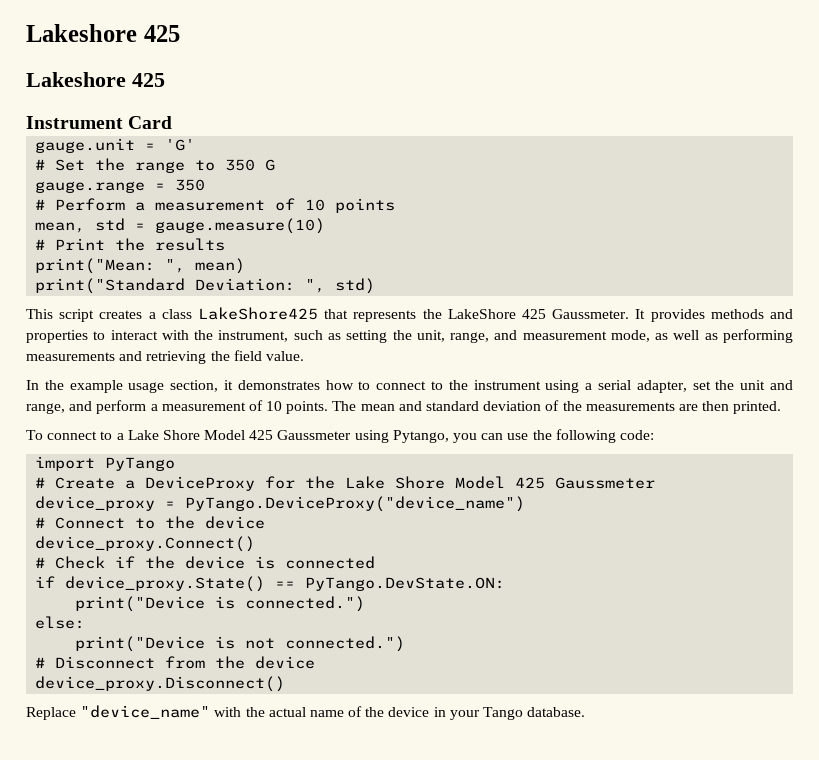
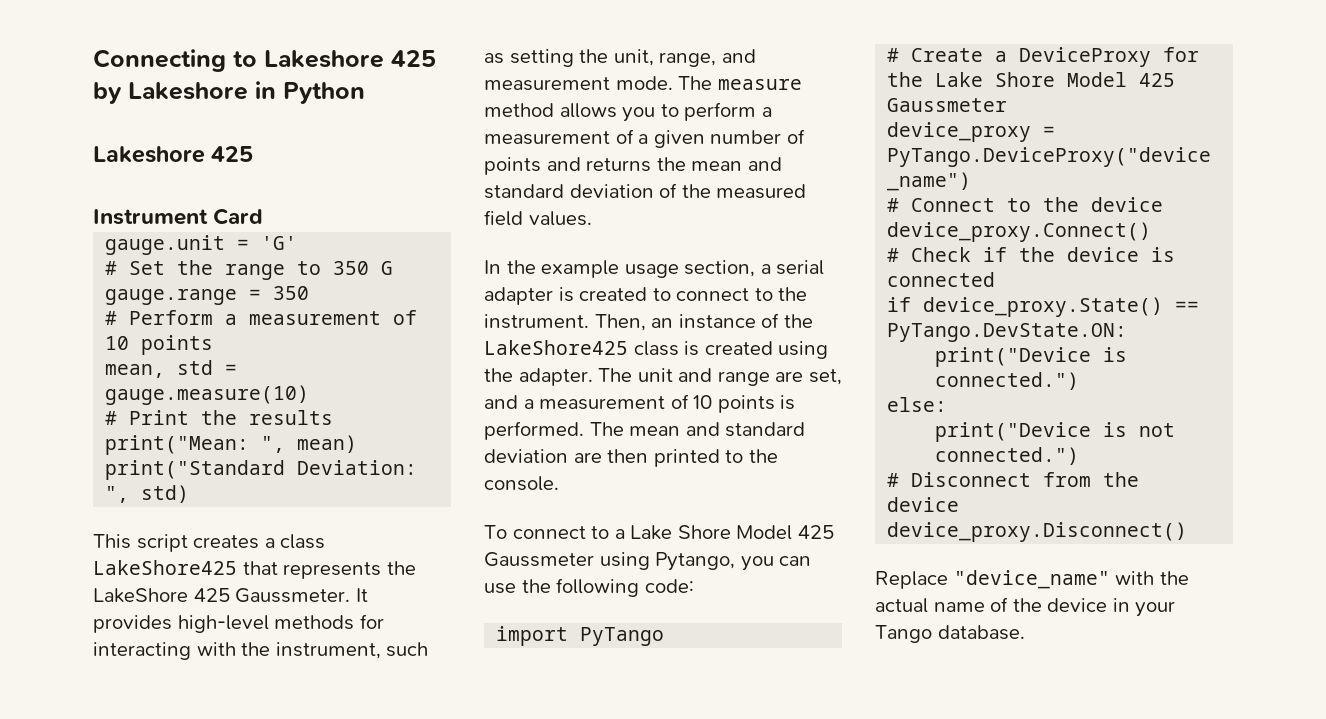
[26,24,180,42] Lakeshore 425 -> [93,49,436,72] [93,81,365,104] Connecting to Lakeshore 425 by Lakeshore in Python
[710,309,794,319] [26,330,158,343] methods and properties to interact -> [177,614,384,633] [93,642,191,660] high-level methods for interacting
[610,329,794,343] [26,350,304,364] mode, as well as performing measurements and retrieving the field value. -> [615,76,802,90] [484,102,772,122] [484,129,805,148] [484,157,782,175] [484,183,807,199] [484,210,592,226] mode. The measure method allows you to perform a measurement of a given number of points and returns the mean and standard deviation of the measured field values.
[224,380,793,393] [26,400,329,414] it demonstrates how to connect to the instrument using a serial adapter, set the unit and range, and perform a measurement of 10 points. -> [760,260,825,275] [484,287,808,305] [484,313,813,331] [484,340,829,359] [484,368,842,386] [484,394,796,413] [484,421,584,440] a serial adapter is created to connect to the instrument. Then, an instance of the LakeShore425 class is created using the adapter. The unit and range are set, and a measurement of 10 points is performed.
[545,400,782,414] of the measurements are then printed. -> [573,449,778,467] [484,476,559,491] are then printed to the console.

